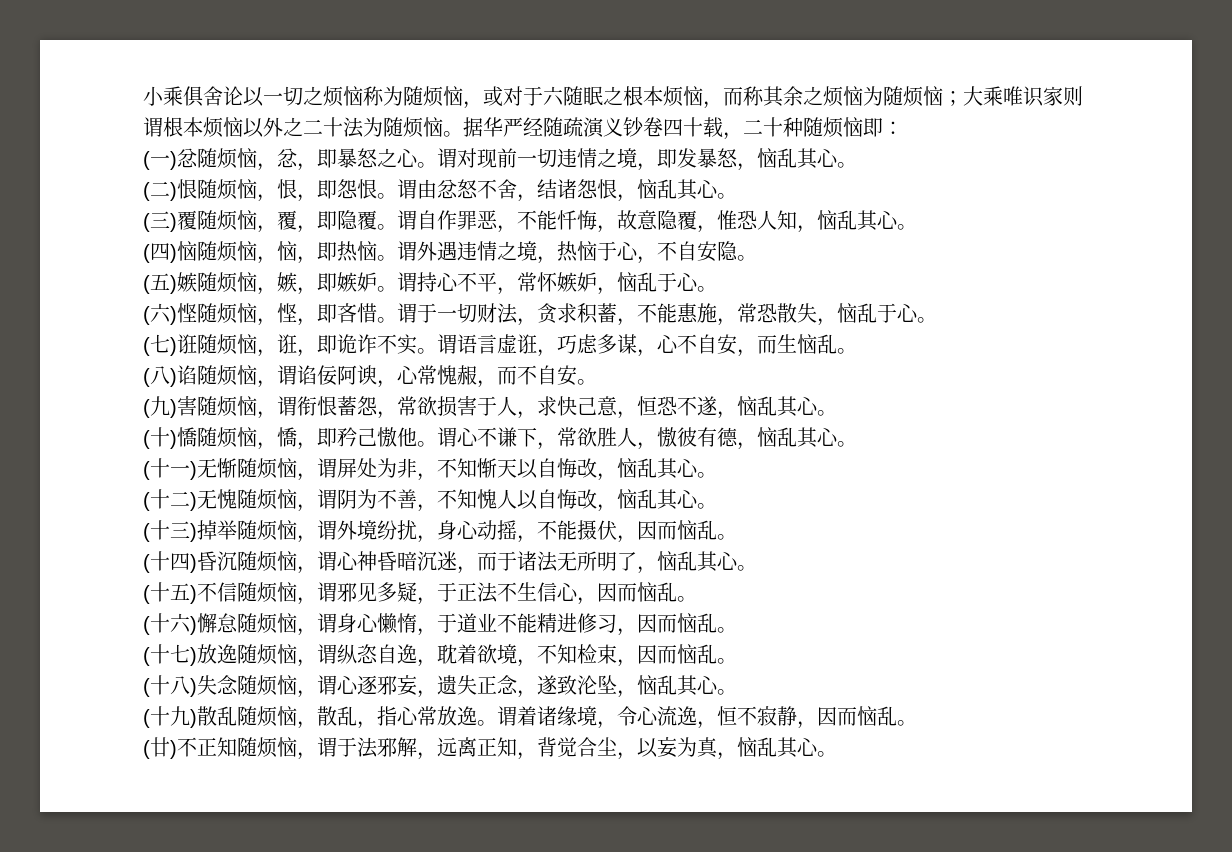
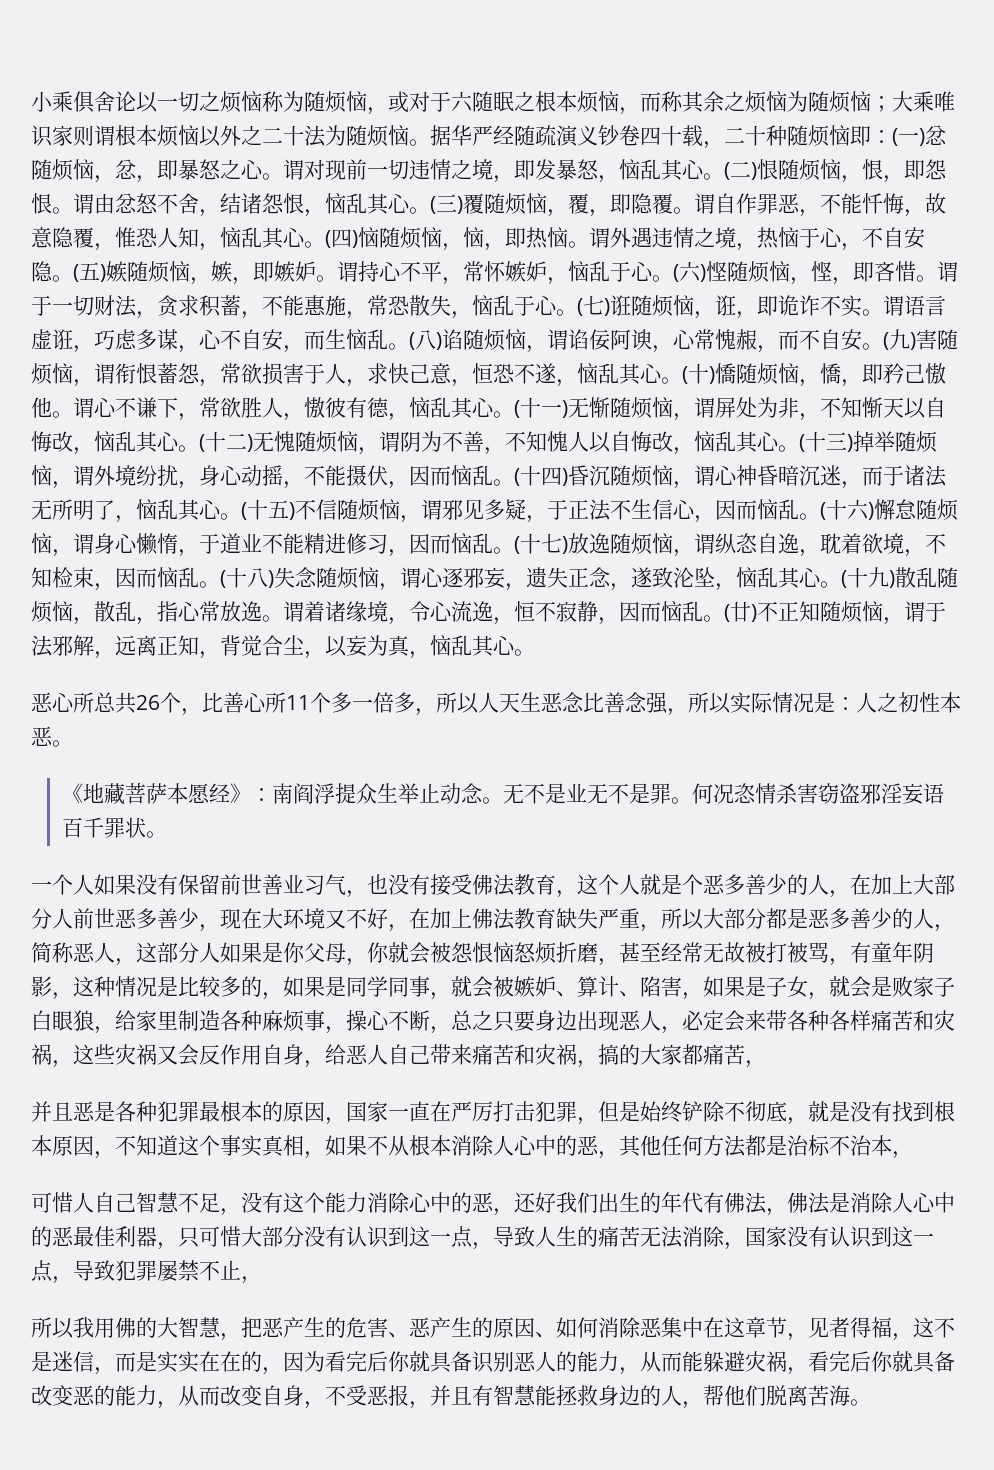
(903, 128) // -> (892, 136) none
(857, 165) // -> (724, 176) none
(737, 196) // -> (430, 210) none
(917, 227) // -> (325, 244) none
(757, 258) // -> (73, 278) none
(717, 289) // -> (673, 278) none
(937, 320) // -> (577, 312) none
(857, 351) // -> (409, 346) none
(597, 382) // -> (883, 346) none
(837, 413) // -> (682, 380) none
(857, 444) // -> (514, 414) none
(717, 475) // -> (199, 448) none
(717, 506) // -> (799, 448) none
(737, 537) // -> (514, 482) none
(757, 568) // -> (241, 516) none
(697, 599) // -> (820, 516) none
(737, 630) // -> (514, 550) none
(737, 661) // -> (220, 584) none
(737, 692) // -> (841, 584) none
(917, 723) // -> (724, 618) none
(837, 754) none -> [31,692,961,716] [31,726,73,747] [61,783,944,805] [61,817,167,838] [31,874,955,898] [31,908,955,932] [31,942,934,966] [31,976,955,1000] [31,1010,955,1034] [31,1044,766,1068] [31,1101,955,1125] [31,1135,913,1159] [31,1192,955,1216] [31,1226,934,1250] [31,1260,262,1284] [31,1317,955,1341] [31,1351,955,1375] [31,1385,871,1409] // 恶心所总共26个，比善心所11个多一倍多，所以人天生恶念比善念强，所以实际情况是：人之初性本恶。 // 《地藏菩萨本愿经》：南阎浮提众生举止动念。无不是业无不是罪。何况恣情杀害窃盗邪淫妄语百千罪状。 // 一个人如果没有保留前世善业习气，也没有接受佛法教育，这个人就是个恶多善少的人，在加上大部分人前世恶多善少，现在大环境又不好，在加上佛法教育缺失严重，所以大部分都是恶多善少的人，简称恶人，这部分人如果是你父母，你就会被怨恨恼怒烦折磨，甚至经常无故被打被骂，有童年阴影，这种情况是比较多的，如果是同学同事，就会被嫉妒、算计、陷害，如果是子女，就会是败家子白眼狼，给家里制造各种麻烦事，操心不断，总之只要身边出现恶人，必定会来带各种各样痛苦和灾祸，这些灾祸又会反作用自身，给恶人自己带来痛苦和灾祸，搞的大家都痛苦， // 并且恶是各种犯罪最根本的原因，国家一直在严厉打击犯罪，但是始终铲除不彻底，就是没有找到根本原因，不知道这个事实真相，如果不从根本消除人心中的恶，其他任何方法都是治标不治本， // 可惜人自己智慧不足，没有这个能力消除心中的恶，还好我们出生的年代有佛法，佛法是消除人心中的恶最佳利器，只可惜大部分没有认识到这一点，导致人生的痛苦无法消除，国家没有认识到这一点，导致犯罪屡禁不止， // 所以我用佛的大智慧，把恶产生的危害、恶产生的原因、如何消除恶集中在这章节，见者得福，这不是迷信，而是实实在在的，因为看完后你就具备识别恶人的能力，从而能躲避灾祸，看完后你就具备改变恶的能力，从而改变自身，不受恶报，并且有智慧能拯救身边的人，帮他们脱离苦海。

